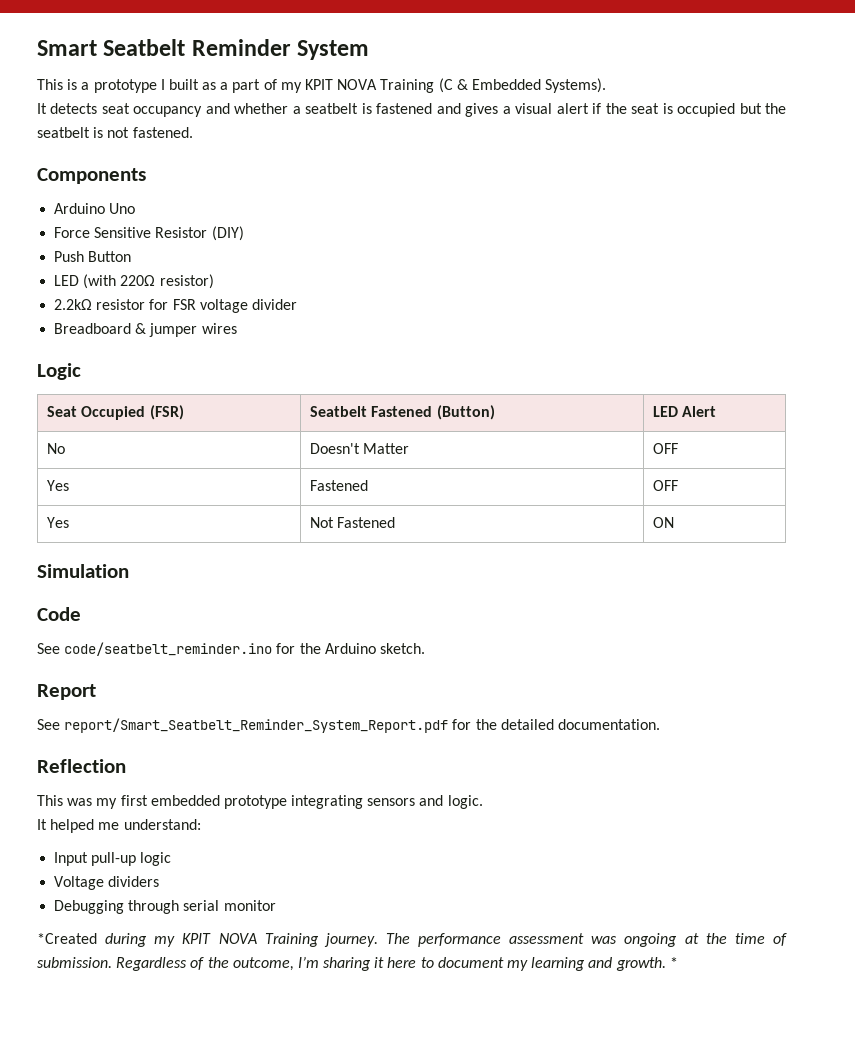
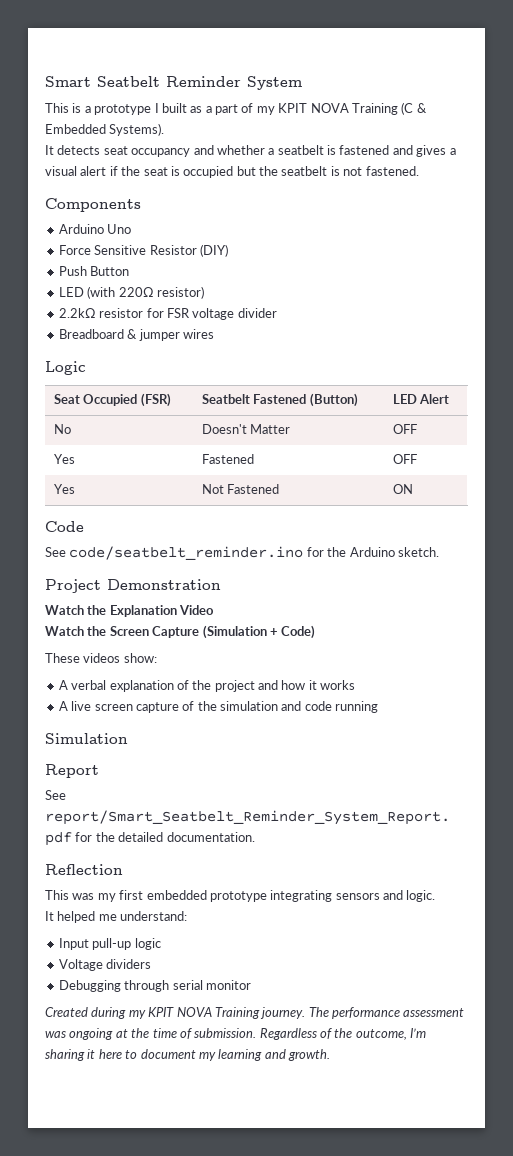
[37,564,129,578] // Simulation -> (414, 489) none
(425, 648) none -> [45,579,221,593] [45,605,215,617] [45,625,316,639] [45,653,157,663] [58,680,356,692] [58,701,379,713] [45,733,128,744] // Project Demonstration // Watch the Explanation Video // Watch the Screen Capture (Simulation + Code) // These videos show: // A verbal explanation of the project and how it works // A live screen capture of the simulation and code running // Simulation
[37,933,97,944] *Created -> [45,1007,88,1017] Created
[669,957,678,968] * -> (330, 1055) none

